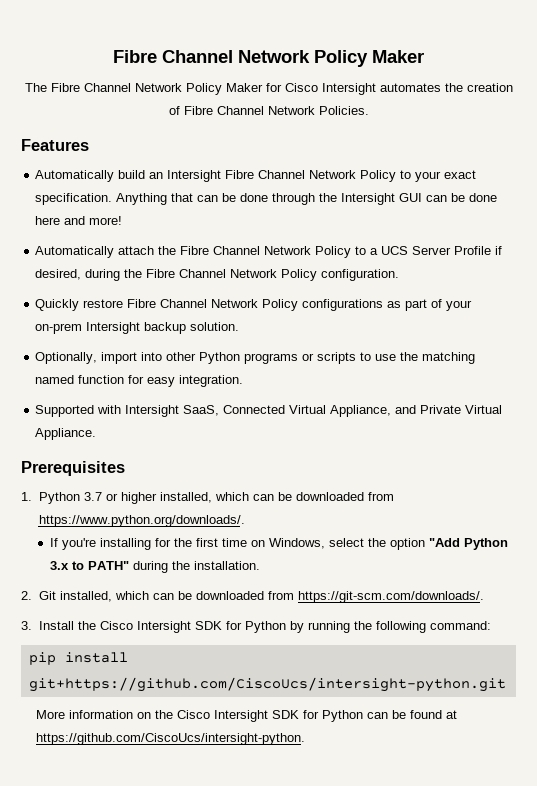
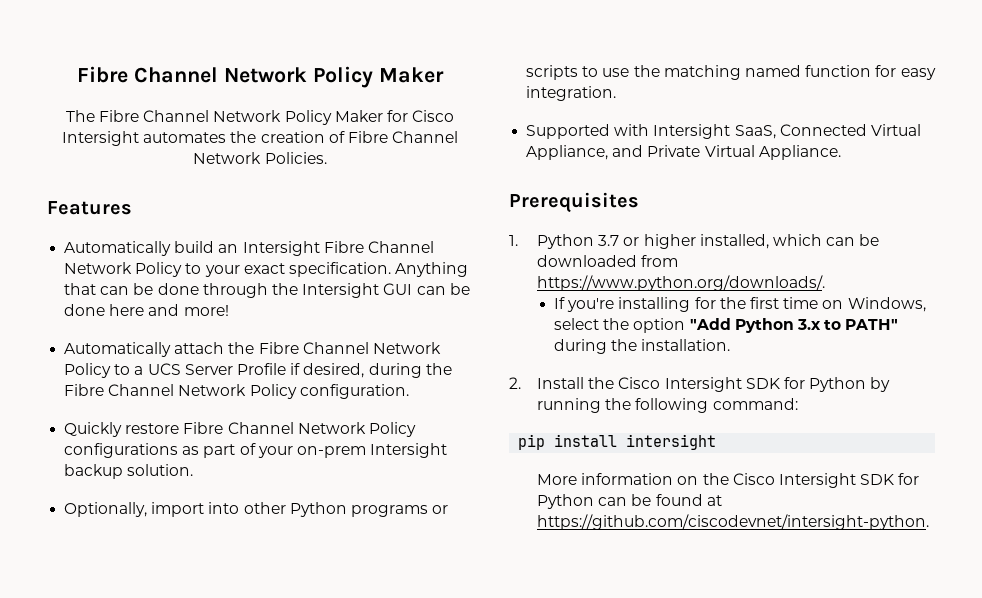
[38,591,484,603] [21,621,32,630] Git installed, which can be downloaded from https://git-scm.com/downloads/. // 3. -> (521, 383) none
[28,677,506,692] git+https://github.com/CiscoUcs/intersight-python.git -> [626,434,717,450] intersight
[35,733,305,745] https://github.com/CiscoUcs/intersight-python. -> [536,514,929,530] https://github.com/ciscodevnet/intersight-python.

